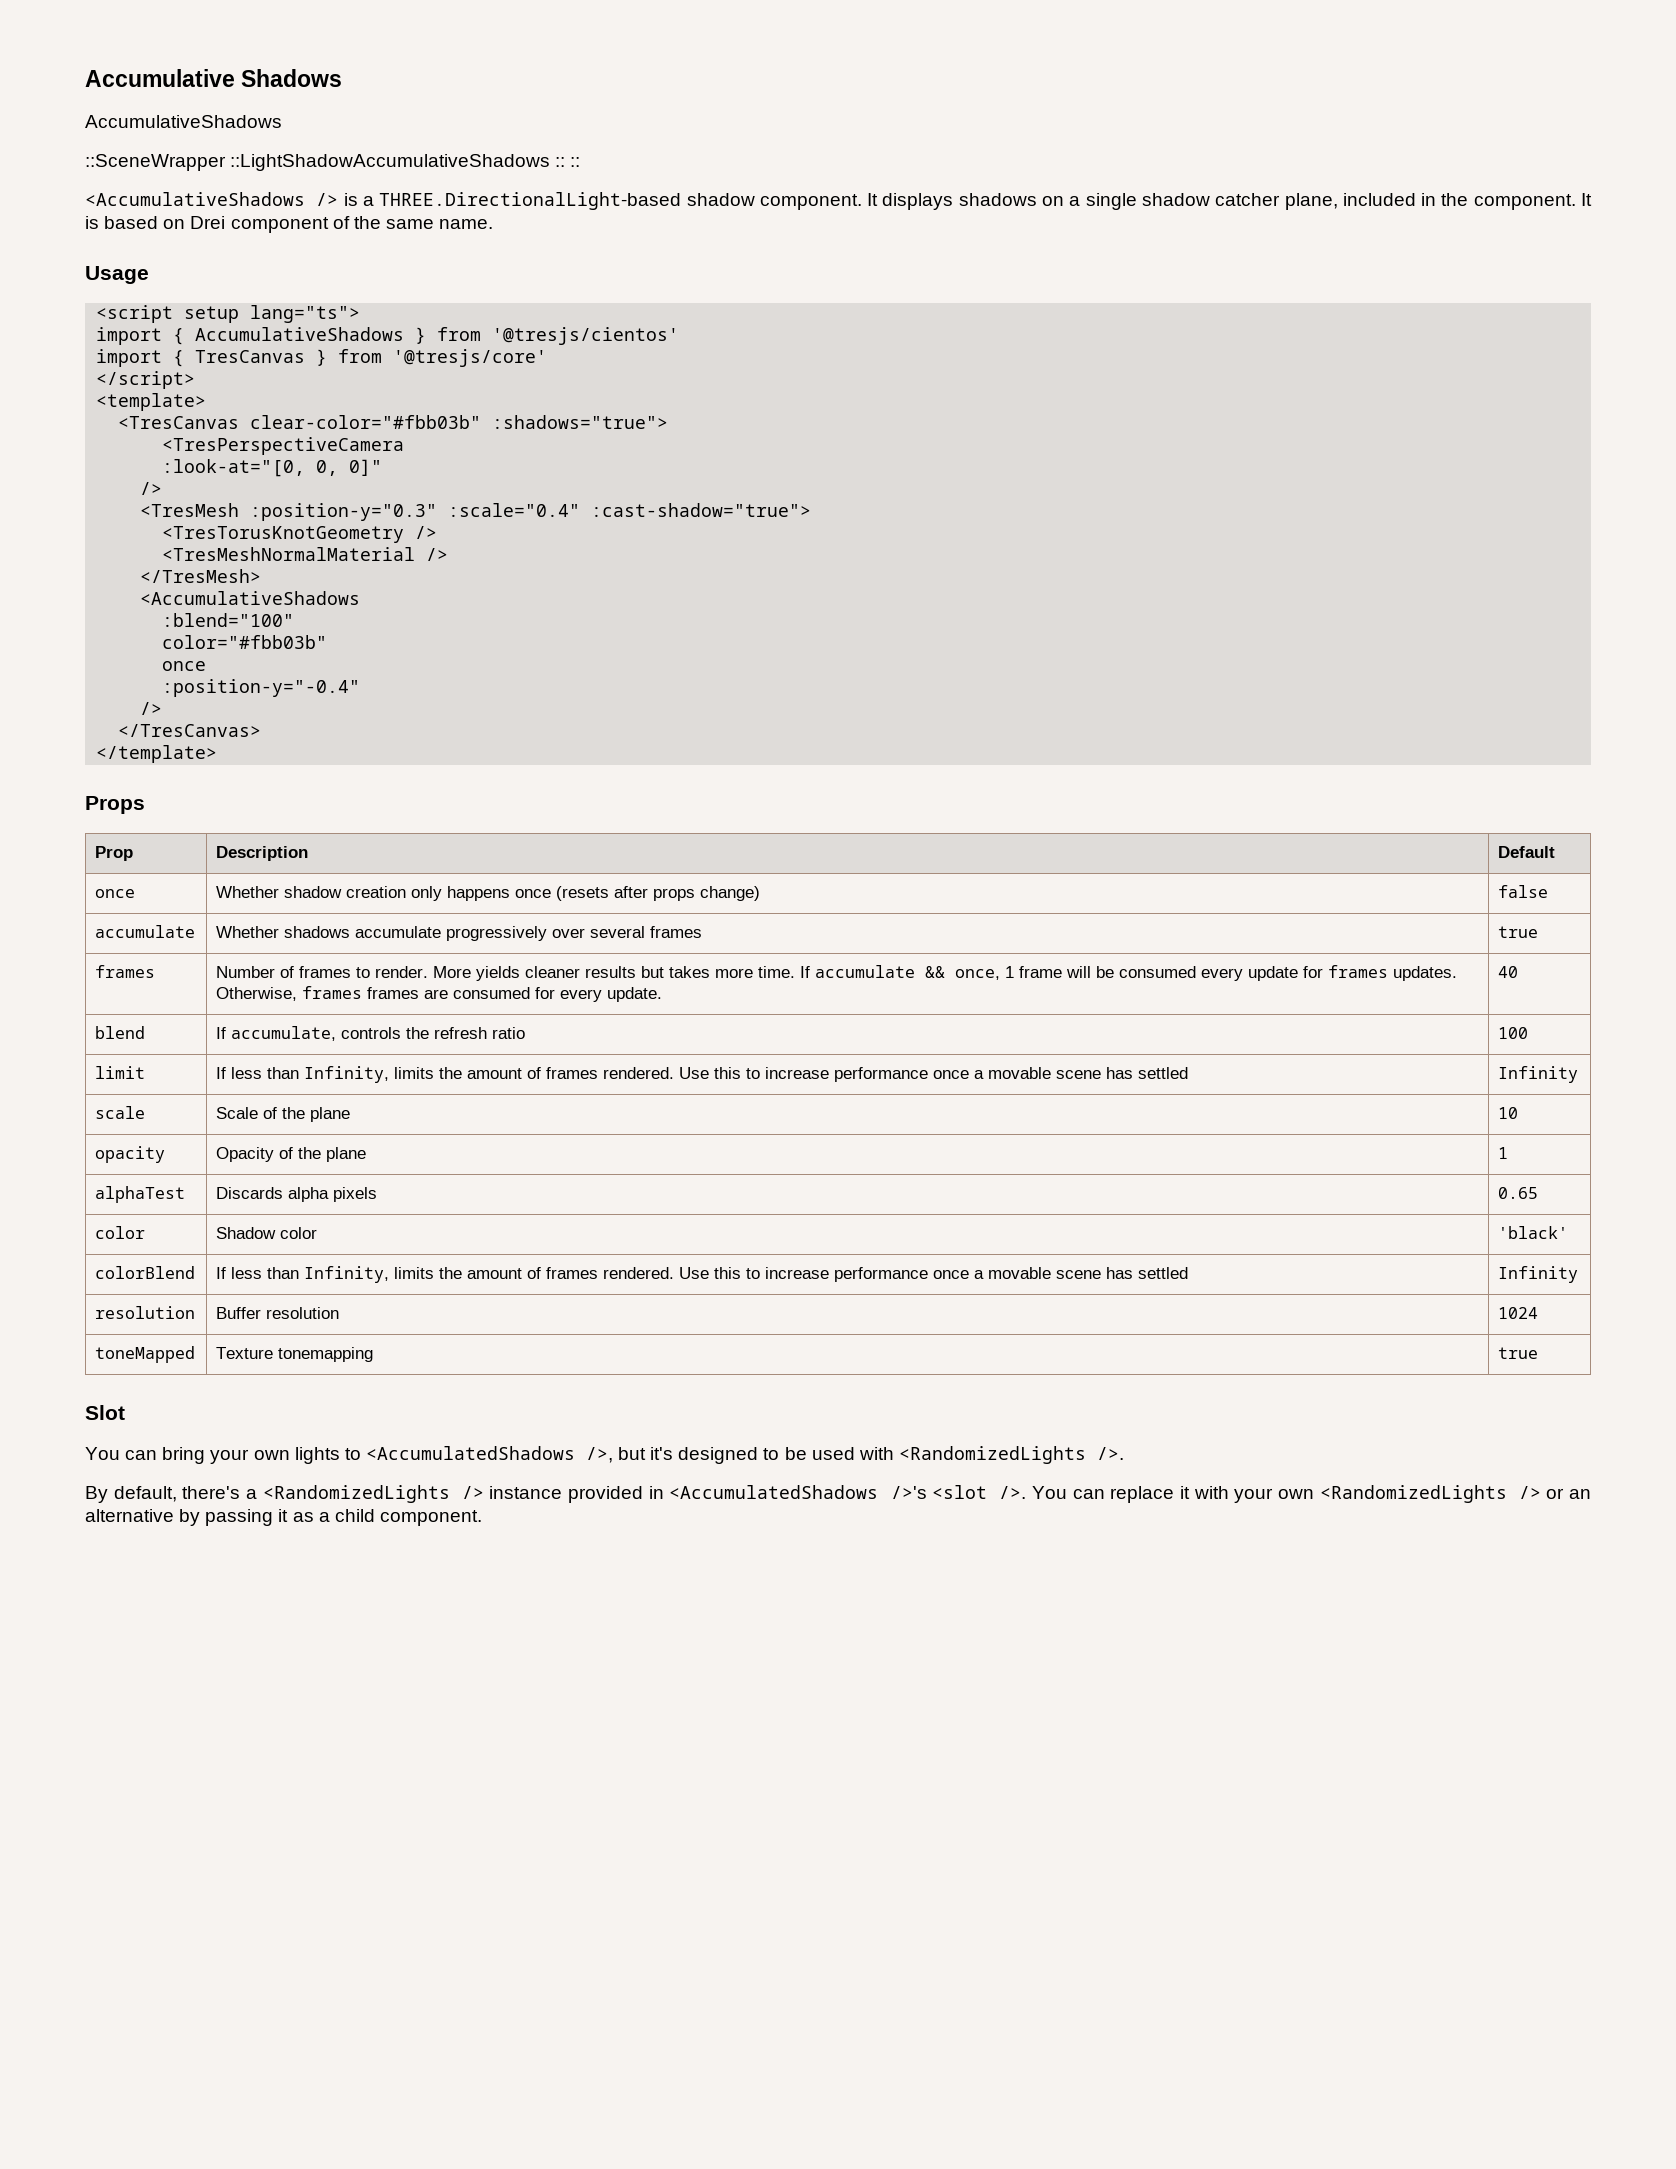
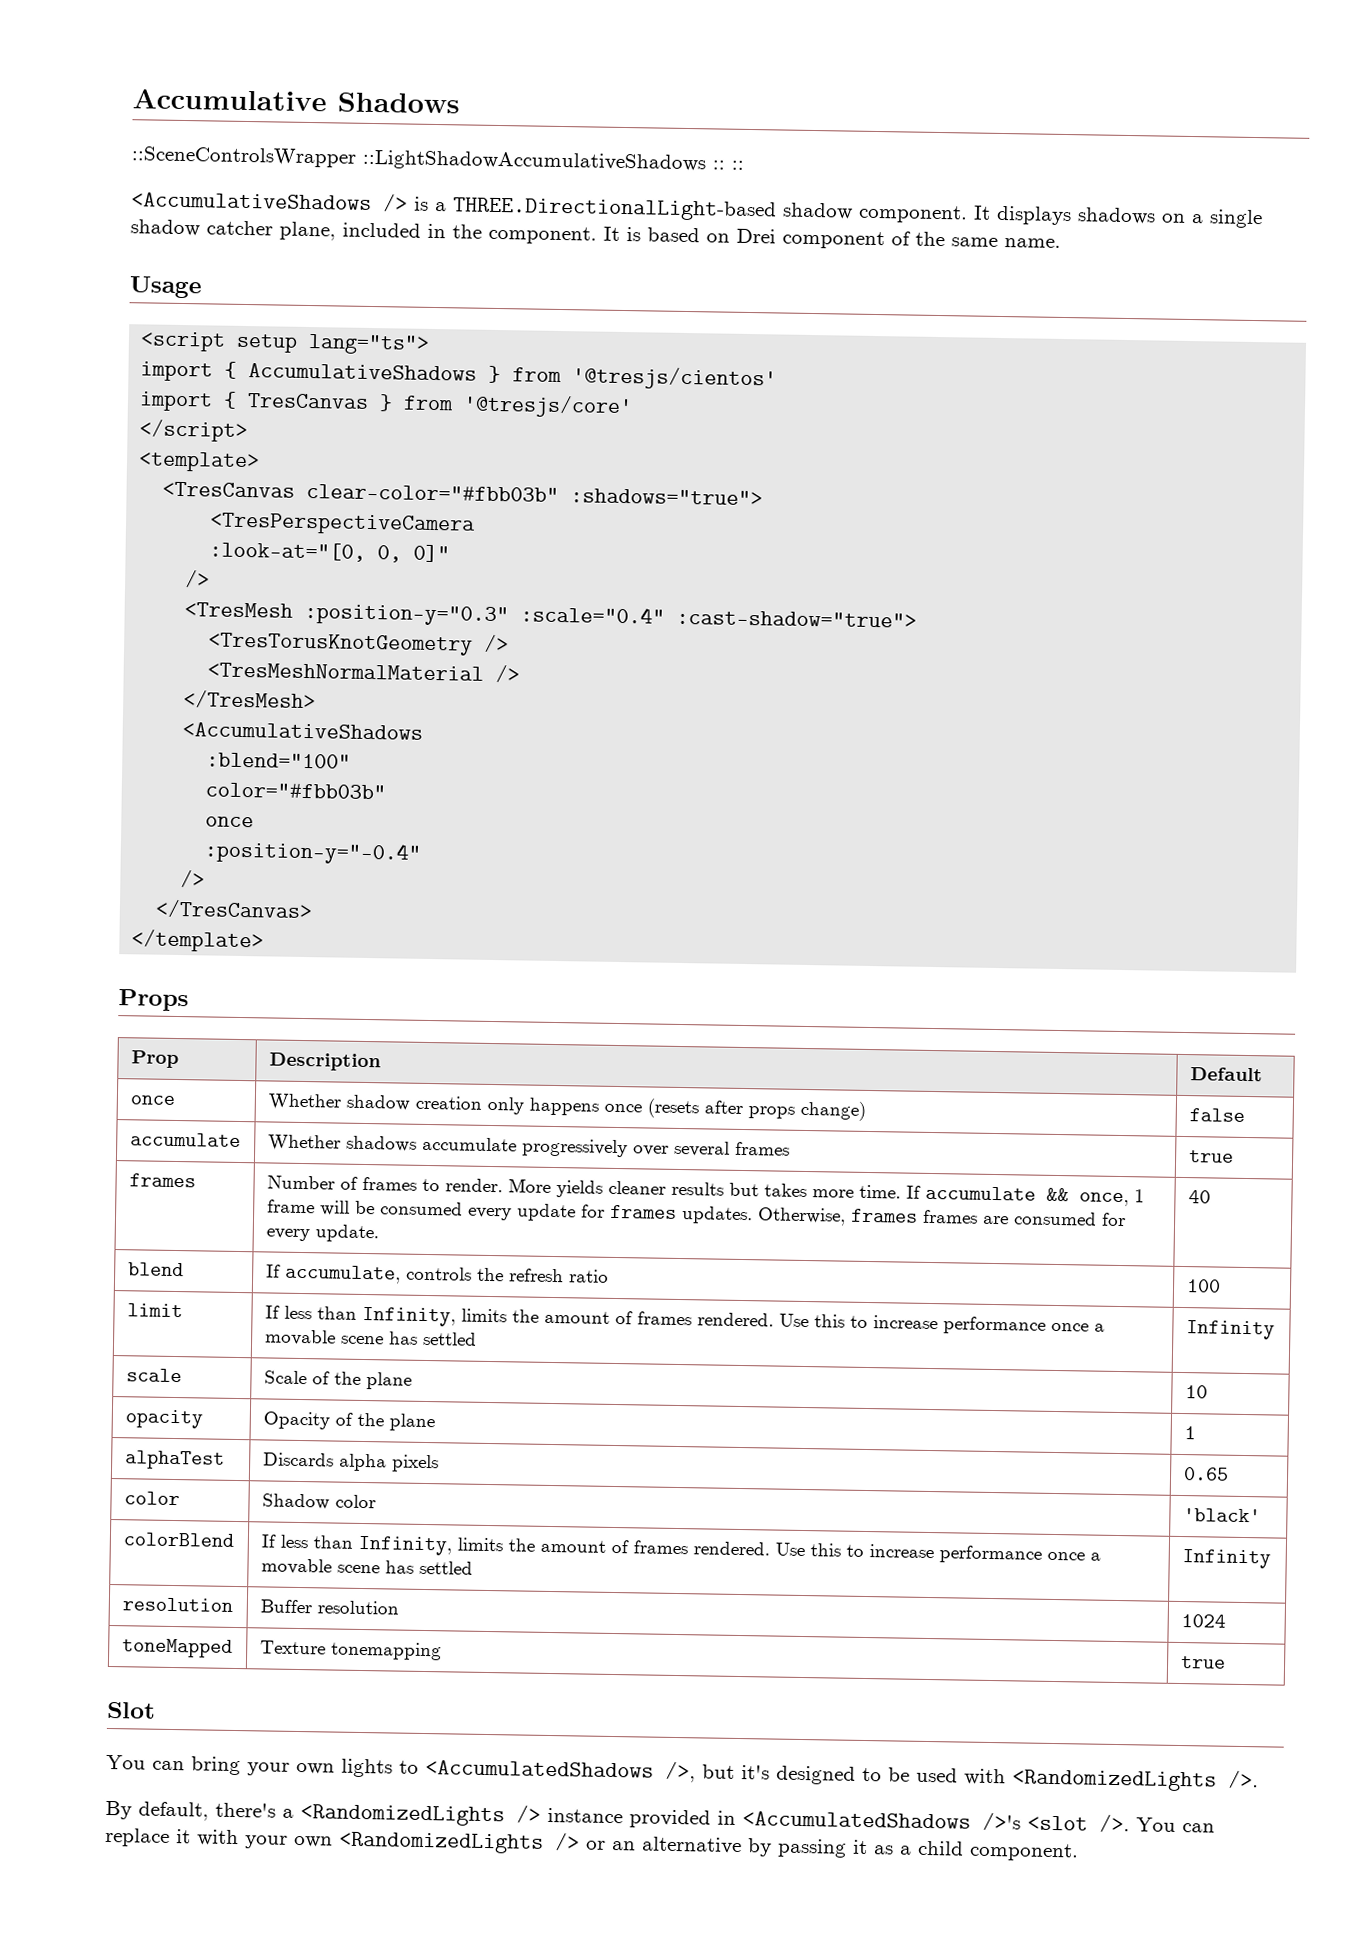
[85,115,282,128] [85,154,226,171] AccumulativeShadows // ::SceneWrapper -> [131,146,357,168] ::SceneControlsWrapper

